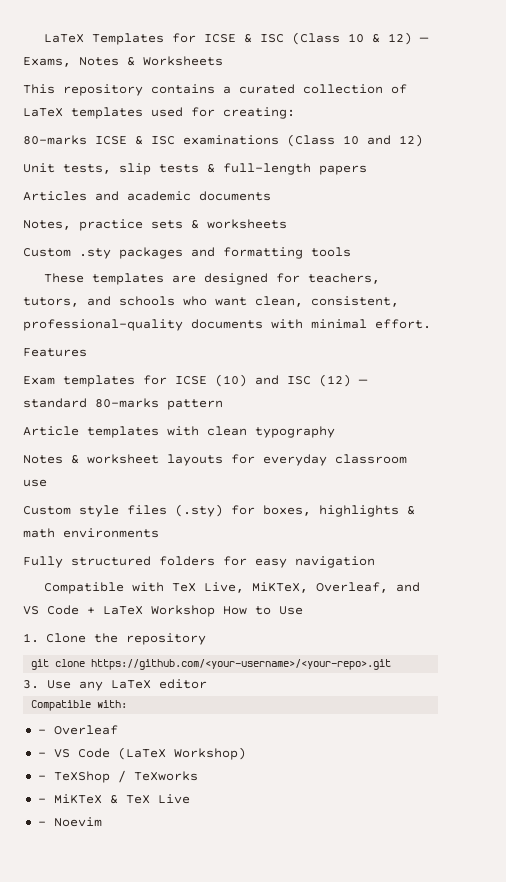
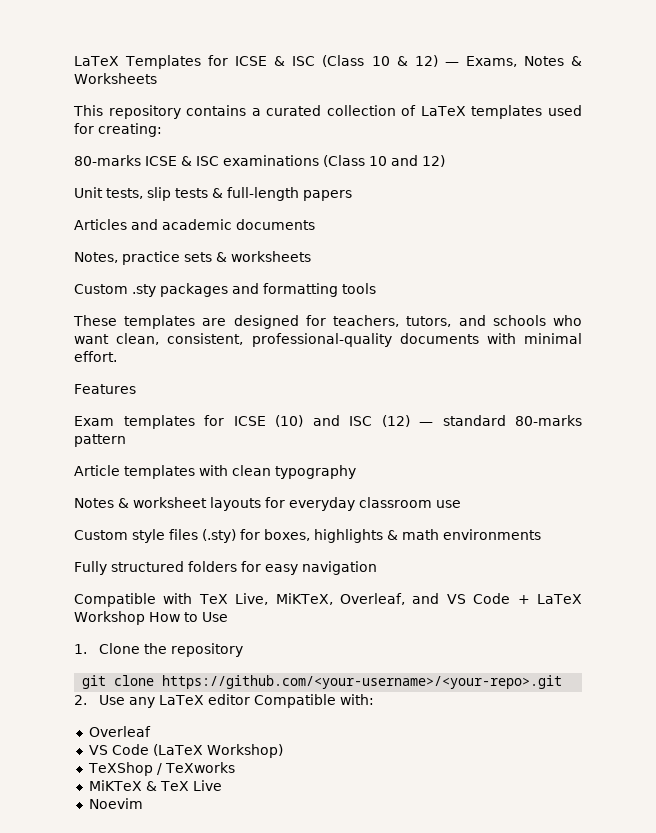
[23,680,39,689] 3. -> [74,695,87,705] 2.
(207, 684) // -> (250, 699) none
[37,729,46,734] - -> (374, 699) none
[37,752,46,757] - -> (151, 731) none
[37,775,46,780] - -> (283, 751) none
[37,798,46,803] - -> (235, 767) none
[37,821,46,826] - -> (222, 785) none

